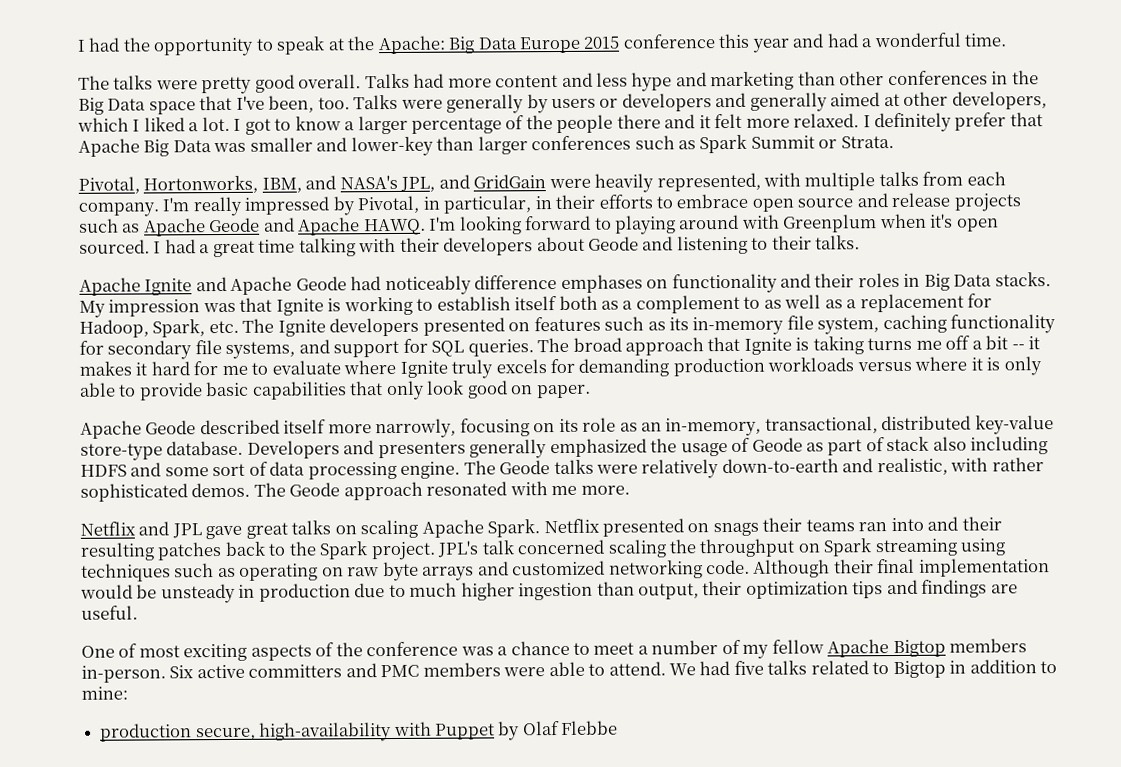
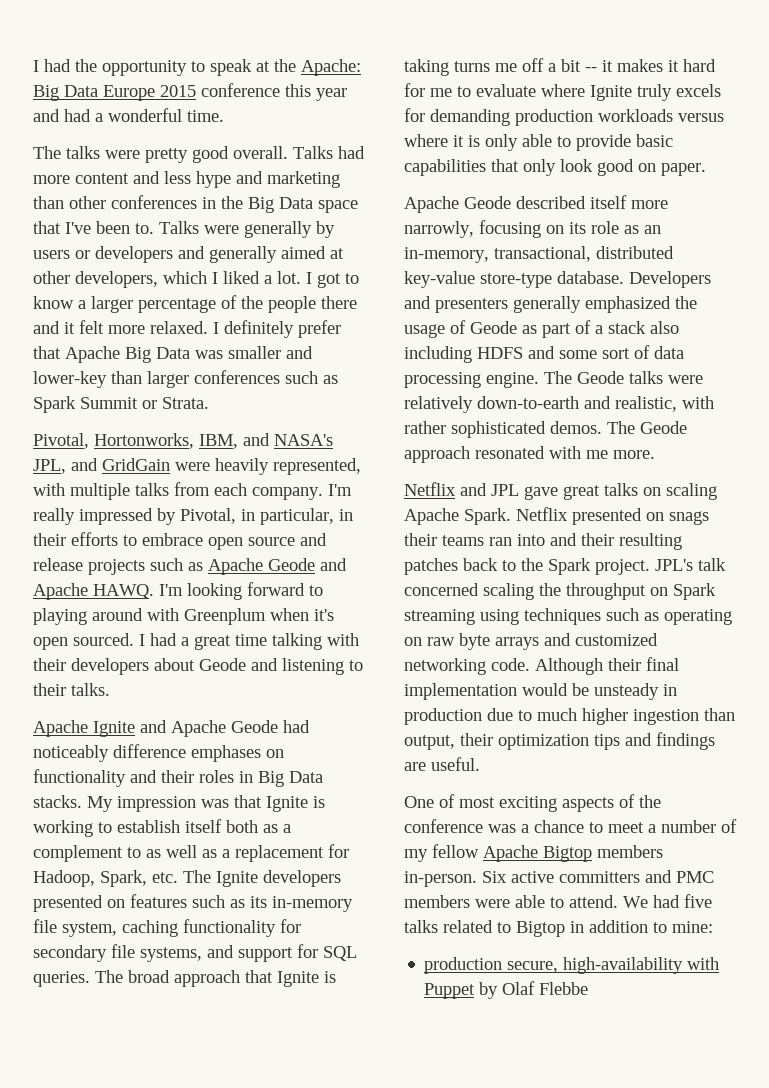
[268,95,350,113] been, too. -> [96,221,154,234] been to.
(885, 444) none -> [595,325,603,334] a

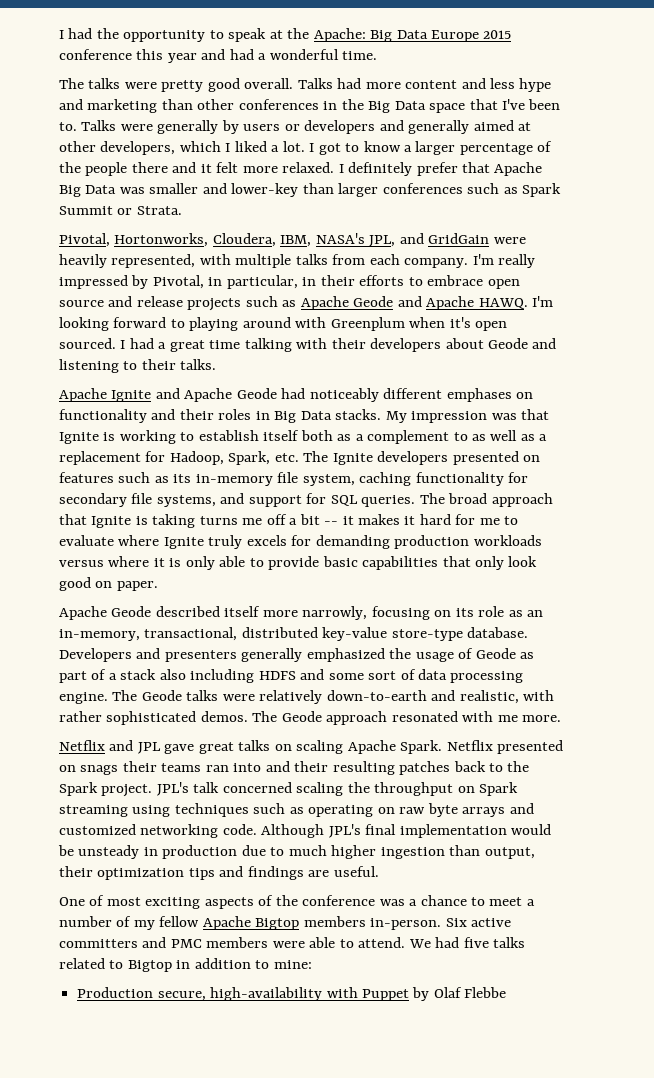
[199,433,270,449] IBM, and -> [212,233,312,247] Cloudera, IBM,
[113,744,186,758] difference -> [383,388,443,399] different
[608,658,641,671] their -> [328,824,361,838] JPL's
[424,957,503,974] production -> [77,987,154,998] Production

